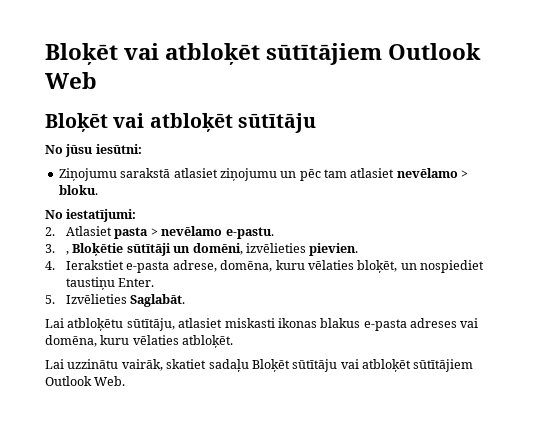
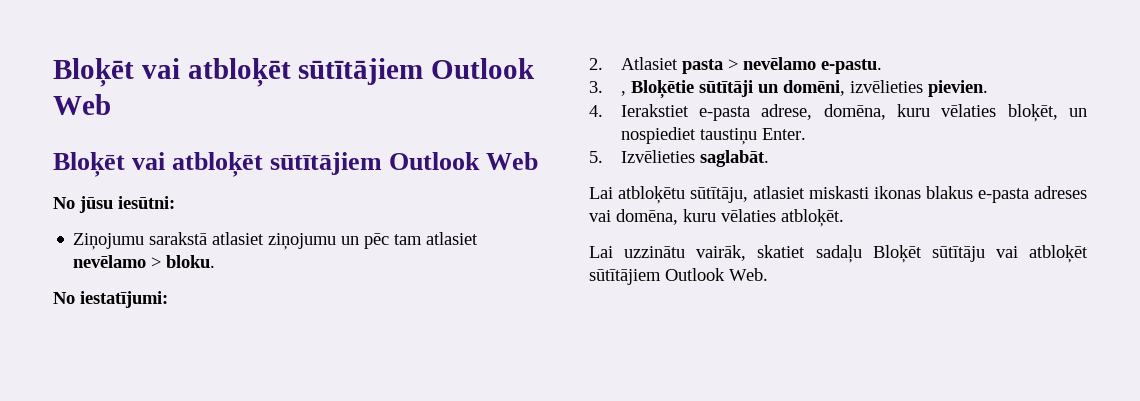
[237,113,316,133] sūtītāju -> [270,152,539,175] sūtītājiem Outlook Web
[130,294,186,307] Saglabāt. -> [699,150,769,167] saglabāt.

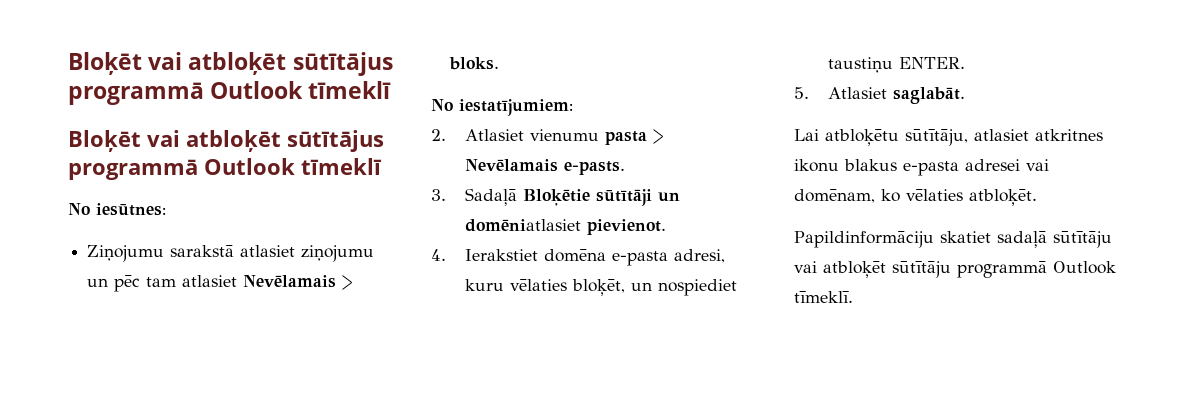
[53,58,536,87] [53,94,111,115] [53,152,539,177] [53,196,175,213] Bloķēt vai atbloķēt sūtītājiem Outlook Web // Bloķēt vai atbloķēt sūtītājiem Outlook Web // No jūsu iesūtni: -> [68,52,393,76] [68,81,392,105] [68,130,384,152] [68,158,382,180] [68,203,166,216] Bloķēt vai atbloķēt sūtītājus programmā Outlook tīmeklī // Bloķēt vai atbloķēt sūtītājus programmā Outlook tīmeklī // No iesūtnes:
[73,255,216,268] [53,291,168,308] nevēlamo > bloku. // No iestatījumi: -> [243,275,353,290] [449,57,500,70] [431,99,573,116] Nevēlamais > bloks. // No iestatījumiem:
(678, 63) none -> [530,129,600,141] vienumu
[742,57,882,74] nevēlamo e-pastu. -> [465,159,626,175] Nevēlamais e-pasts.
[620,91,626,96] , -> [465,188,518,206] Sadaļā
[782,80,988,97] domēni, izvēlieties pievien. -> [465,219,667,235] domēniatlasiet pievienot.
[699,104,886,121] e-pasta adrese, domēna, -> [544,249,726,266] domēna e-pasta adresi,
[761,128,806,140] Enter. -> [899,57,966,69] ENTER.
[620,150,695,163] Izvēlieties -> [828,87,888,99] Atlasiet
[809,186,1087,203] [589,209,844,227] [589,245,1088,263] [589,268,768,285] miskasti ikonas blakus e-pasta adreses vai domēna, kuru vēlaties atbloķēt. // Lai uzzinātu vairāk, skatiet sadaļu Bloķēt sūtītāju vai atbloķēt sūtītājiem Outlook Web. -> [1035,129,1103,141] [794,159,1049,176] [794,189,1037,206] [794,231,1112,248] [794,261,1116,278] [794,291,853,303] atkritnes ikonu blakus e-pasta adresei vai domēnam, ko vēlaties atbloķēt. // Papildinformāciju skatiet sadaļā sūtītāju vai atbloķēt sūtītāju programmā Outlook tīmeklī.

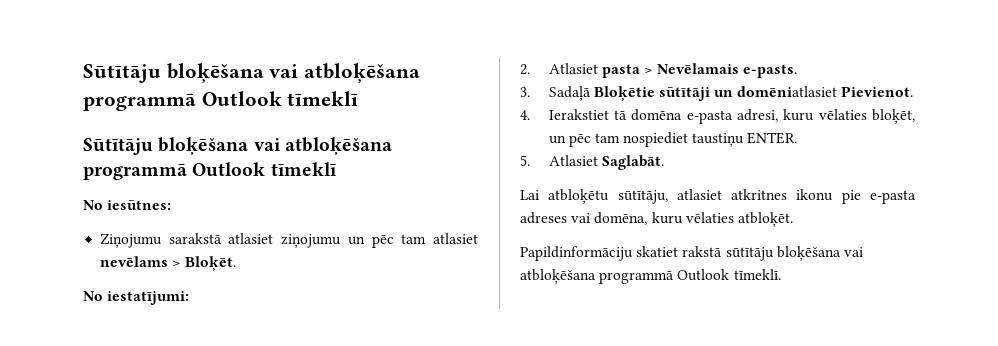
[68,52,393,76] [68,81,392,105] [68,130,384,152] Bloķēt vai atbloķēt sūtītājus programmā Outlook tīmeklī // Bloķēt vai atbloķēt sūtītājus -> [83,63,421,83] [83,91,359,111] [83,137,392,155] Sūtītāju bloķēšana vai atbloķēšana programmā Outlook tīmeklī // Sūtītāju bloķēšana vai atbloķēšana
[243,275,353,290] [449,57,500,70] [431,99,573,116] Nevēlamais > bloks. // No iestatījumiem: -> [100,256,237,271] [83,291,190,305] nevēlams > Bloķēt. // No iestatījumi:
[530,129,600,141] vienumu -> (598, 68) none
[587,219,667,235] pievienot. -> [841,86,914,97] Pievienot.
(539, 255) none -> [613,110,627,120] tā
(653, 286) none -> [568,133,620,147] pēc tam
[893,87,966,104] saglabāt. -> [601,155,664,170] Saglabāt.
[844,159,1049,176] [794,189,900,203] blakus e-pasta adresei vai domēnam, ko -> [841,190,916,204] [520,212,683,225] pie e-pasta adreses vai domēna, kuru
[997,231,1112,248] [794,261,951,278] sadaļā sūtītāju vai atbloķēt sūtītāju -> [682,246,863,261] [520,269,596,284] rakstā sūtītāju bloķēšana vai atbloķēšana

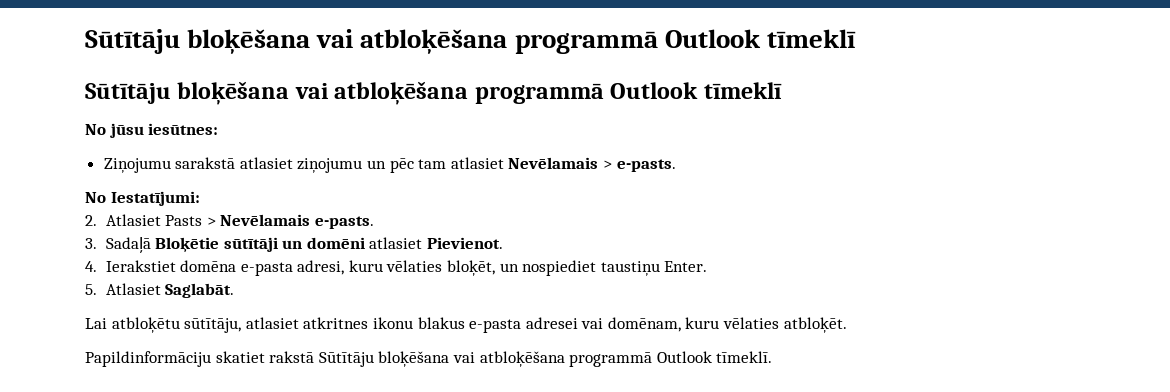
(103, 205) none -> [109,123,144,138] jūsu
[100,256,237,271] [83,291,190,305] nevēlams > Bloķēt. // No iestatījumi: -> [508,157,676,172] [85,191,200,206] Nevēlamais > e-pasts. // No Iestatījumi:
[601,64,640,78] pasta -> [165,215,203,226] Pasts
[737,86,838,97] domēniatlasiet -> [306,237,423,249] domēni atlasiet
[613,110,627,120] tā -> (176, 266) none
[568,133,620,147] pēc tam -> (519, 267) none
[747,132,798,144] ENTER. -> [664,261,708,272] Enter.
[841,190,916,204] [520,212,648,225] pie e-pasta adreses vai domēna, -> [417,317,681,333] blakus e-pasta adresei vai domēnam,
[725,247,774,261] sūtītāju -> [318,352,374,367] Sūtītāju

